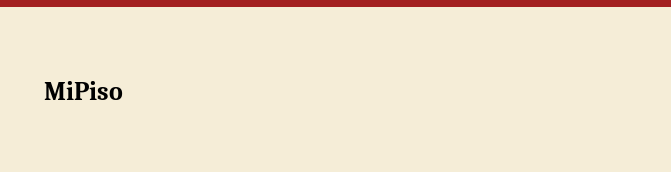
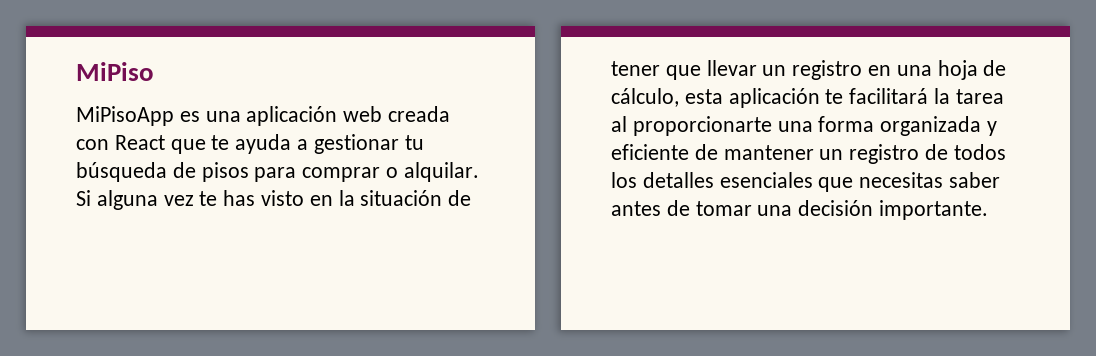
(123, 90) none -> [76,106,451,126] [76,134,424,154] [76,162,479,182] [76,190,472,210] [611,60,1007,80] [611,88,1004,108] [611,116,998,136] [611,144,1006,164] [611,172,1001,192] [611,200,989,220] // MiPisoApp es una aplicación web creada con React que te ayuda a gestionar tu búsqueda de pisos para comprar o alquilar. Si alguna vez te has visto en la situación de tener que llevar un registro en una hoja de cálculo, esta aplicación te facilitará la tarea al proporcionarte una forma organizada y eficiente de mantener un registro de todos los detalles esenciales que necesitas saber antes de tomar una decisión importante.

